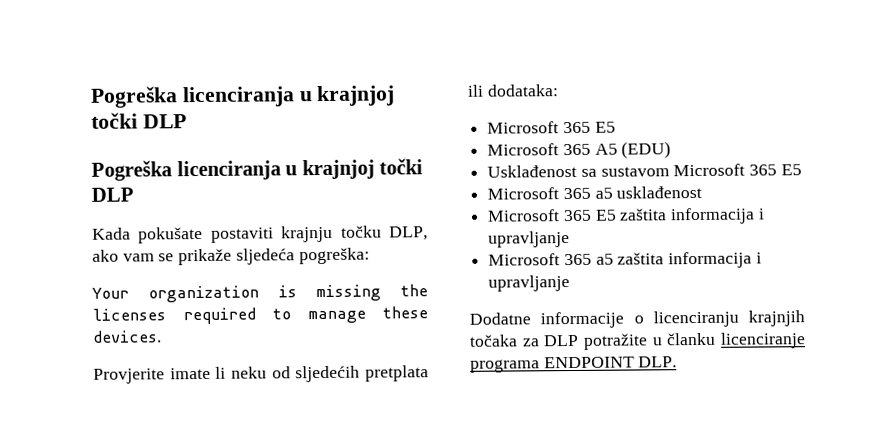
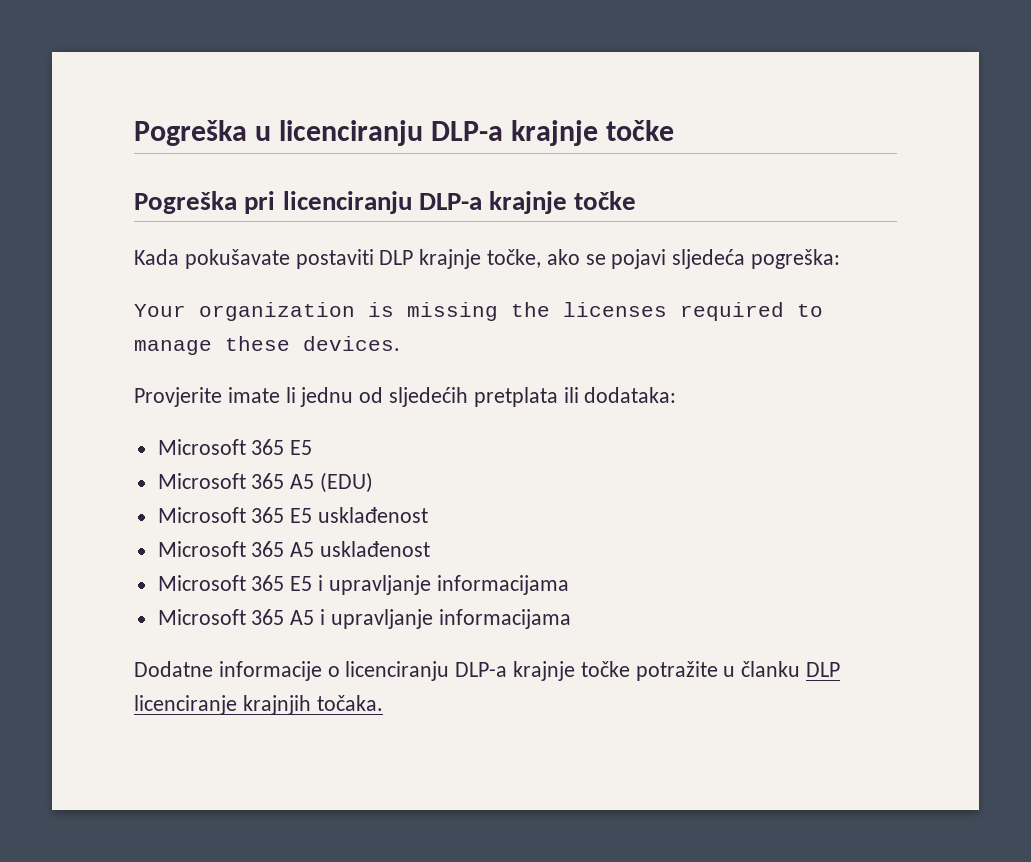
[90,85,396,108] [91,112,187,129] [91,158,424,181] [91,187,134,202] [92,225,428,244] [92,248,233,266] Pogreška licenciranja u krajnjoj točki DLP // Pogreška licenciranja u krajnjoj točki DLP // Kada pokušate postaviti krajnju točku DLP, ako vam se prikaže -> [134,120,674,146] [134,191,637,214] [134,249,667,269] Pogreška u licenciranju DLP-a krajnje točke // Pogreška pri licenciranju DLP-a krajnje točke // Kada pokušavate postaviti DLP krajnje točke, ako se pojavi
[230,366,267,379] neku -> [300,387,354,407] jednu
[487,163,802,178] [487,187,613,200] Usklađenost sa sustavom Microsoft 365 E5 // Microsoft 365 a5 -> [157,507,429,523] [157,541,315,557] Microsoft 365 E5 usklađenost // Microsoft 365 A5
[619,207,765,225] [488,231,571,248] [488,251,762,269] [488,275,571,292] zaštita informacija i upravljanje // Microsoft 365 a5 zaštita informacija i upravljanje -> [318,575,569,595] [157,609,571,629] i upravljanje informacijama // Microsoft 365 A5 i upravljanje informacijama
[748,310,805,327] [469,332,806,350] [470,356,678,373] krajnjih točaka za DLP potražite u članku licenciranje programa ENDPOINT DLP. -> [455,661,841,681] [134,695,383,715] DLP-a krajnje točke potražite u članku DLP licenciranje krajnjih točaka.

